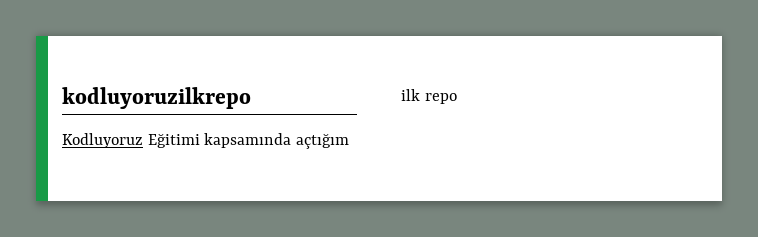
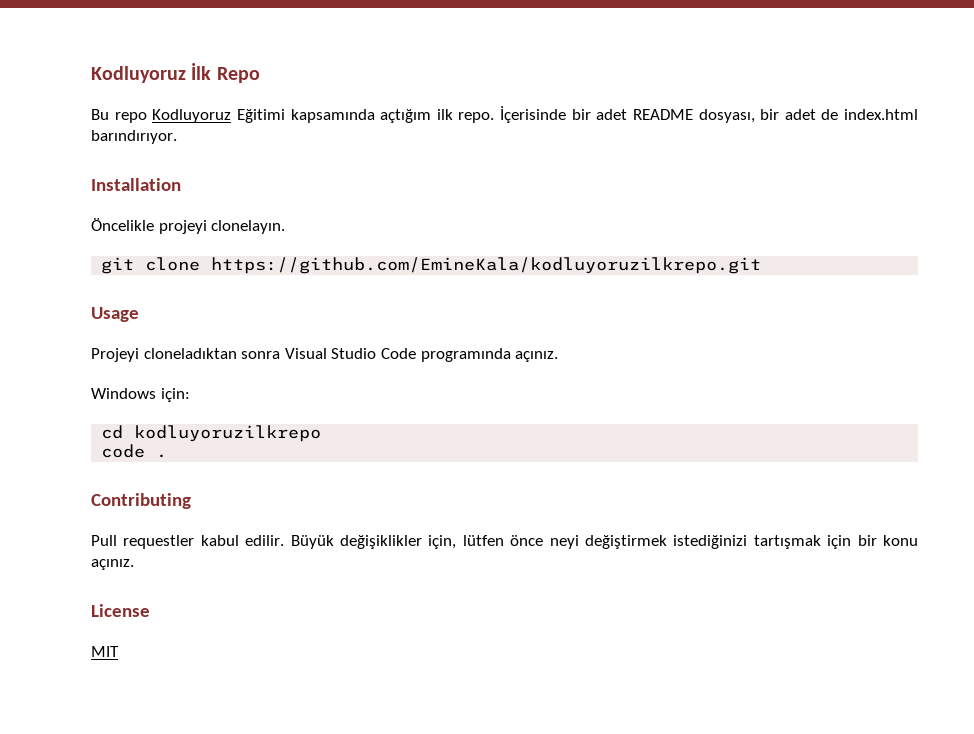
[62,87,251,109] kodluyoruzilkrepo // -> [91,63,260,83] [91,109,147,123] Kodluyoruz İlk Repo // Bu repo
[424,93,457,104] repo -> [458,106,918,123] [91,130,177,144] [91,178,181,191] [91,218,286,234] [101,257,762,274] [91,307,139,322] [91,348,559,362] [91,388,190,402] [101,425,322,442] [101,444,168,458] [91,493,191,509] [91,535,918,549] [91,559,134,570] [91,604,150,617] [91,646,119,657] repo. İçerisinde bir adet README dosyası, bir adet de index.html barındırıyor. // Installation // Öncelikle projeyi clonelayın. // git clone https://github.com/EmineKala/kodluyoruzilkrepo.git // Usage // Projeyi cloneladıktan sonra Visual Studio Code programında açınız. // Windows için: // cd kodluyoruzilkrepo // code . // Contributing // Pull requestler kabul edilir. Büyük değişiklikler için, lütfen önce neyi değiştirmek istediğinizi tartışmak için bir konu açınız. // License // MIT

